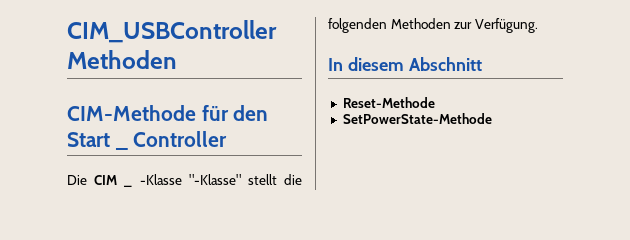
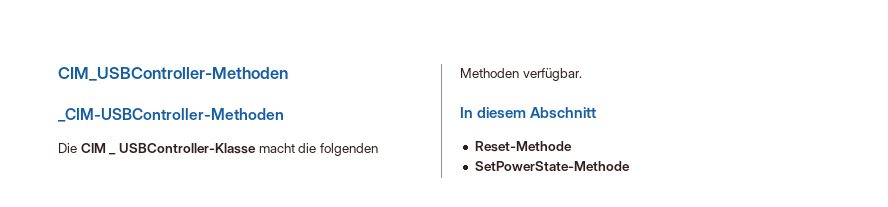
[67,20,277,43] [67,50,177,69] [67,105,269,121] [67,132,110,147] [114,147,128,150] [133,131,228,147] CIM_USBController Methoden // CIM-Methode für den Start _ Controller -> [58,67,288,81] [58,108,284,122] CIM_USBController-Methoden // _CIM-USBController-Methoden
[139,174,277,185] -Klasse "-Klasse" stellt -> [118,143,295,154] USBController-Klasse macht
[454,18,538,33] zur Verfügung. -> [522,68,582,81] verfügbar.

